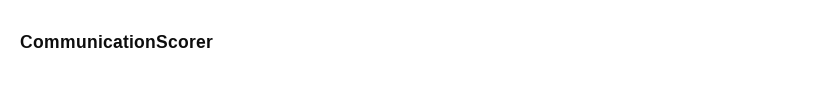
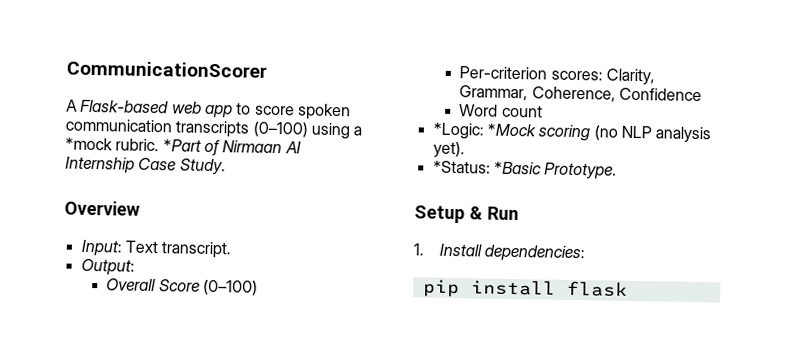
(213, 41) none -> [66,99,351,121] [65,118,363,140] [65,137,301,157] [65,156,226,176] [64,200,140,216] [80,239,232,259] [80,258,135,276] [106,278,258,296] [459,66,655,86] [459,85,702,102] [459,104,543,118] [432,122,712,144] [432,141,465,159] [432,160,618,180] [414,205,519,224] [413,243,585,263] [422,279,628,298] // A Flask-based web app to score spoken communication transcripts (0–100) using a *mock rubric. *Part of Nirmaan AI Internship Case Study. // Overview // Input: Text transcript. // Output: // Overall Score (0–100) // Per-criterion scores: Clarity, Grammar, Coherence, Confidence // Word count // *Logic: *Mock scoring (no NLP analysis yet). // *Status: *Basic Prototype. // Setup & Run // 1. Install dependencies: // pip install flask

